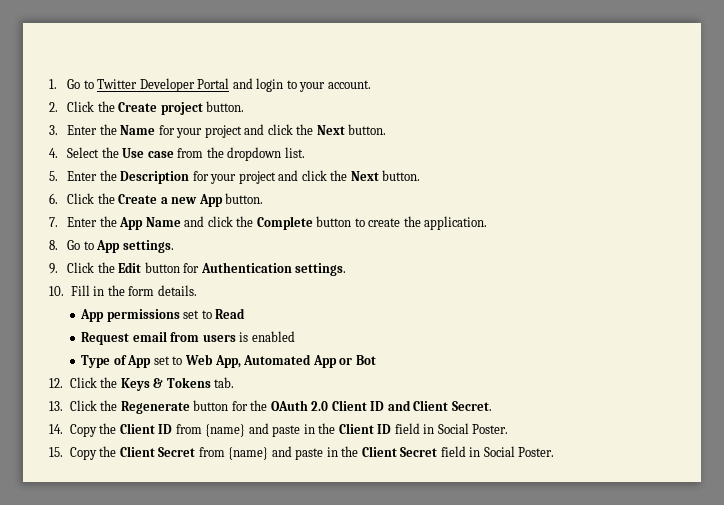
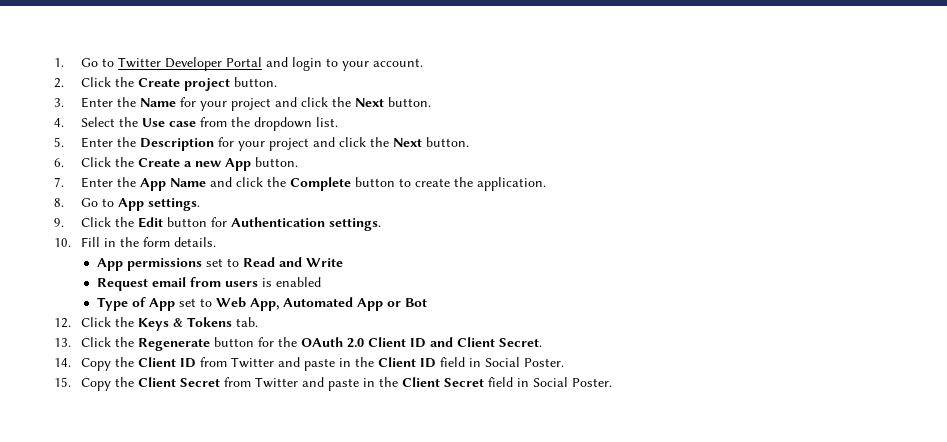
(246, 313) none -> [278,257,343,267] and Write
[205,424,246,437] {name} -> [231,357,275,368] Twitter
[228,447,269,460] {name} -> [255,377,299,388] Twitter

